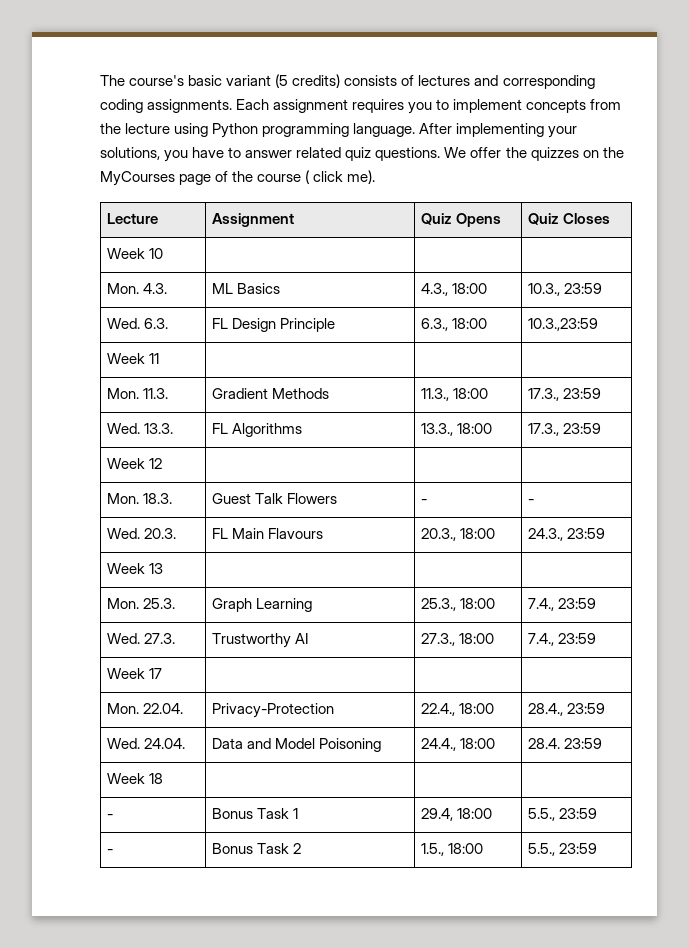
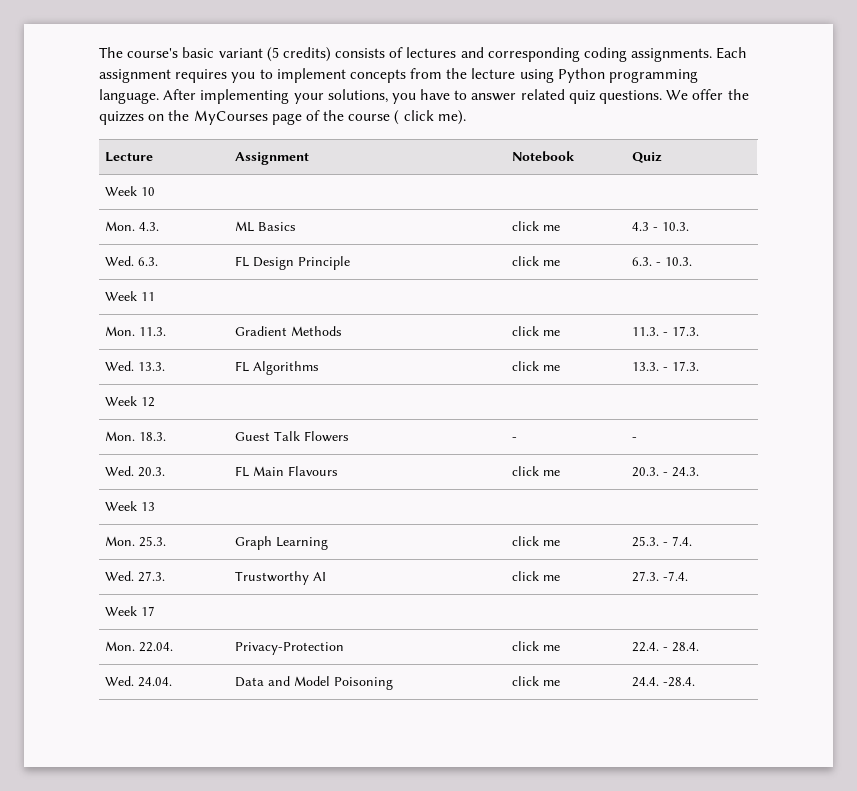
[421,213,502,227] [528,213,611,225] Quiz Opens | Quiz Closes -> [512,151,576,162] [632,152,663,163] Notebook | Quiz
[421,283,488,296] [528,283,603,296] 4.3., 18:00 | 10.3., 23:59 -> [512,221,561,231] [632,222,690,231] click me | 4.3 - 10.3.
[421,318,488,331] [528,318,599,331] 6.3., 18:00 | 10.3.,23:59 -> [512,256,561,266] [632,257,693,266] click me | 6.3. - 10.3.
[421,388,489,401] [528,388,602,401] 11.3., 18:00 | 17.3., 23:59 -> [512,326,561,336] [632,326,700,336] click me | 11.3. - 17.3.
[421,423,493,436] [528,423,602,436] 13.3., 18:00 | 17.3., 23:59 -> [512,361,561,371] [632,361,700,371] click me | 13.3. - 17.3.
[421,528,496,541] [528,528,606,541] 20.3., 18:00 | 24.3., 23:59 -> [512,466,561,476] [632,467,700,477] click me | 20.3. - 24.3.
[421,598,496,611] [528,598,597,611] 25.3., 18:00 | 7.4., 23:59 -> [512,536,561,546] [632,536,693,547] click me | 25.3. - 7.4.
[421,633,495,646] [528,633,597,646] 27.3., 18:00 | 7.4., 23:59 -> [512,571,561,581] [632,571,689,582] click me | 27.3. -7.4.
[421,703,495,716] [528,703,606,716] 22.4., 18:00 | 28.4., 23:59 -> [512,641,561,651] [632,642,700,652] click me | 22.4. - 28.4.
[421,738,496,751] [528,738,603,749] [107,773,164,784] [107,814,114,819] [212,808,299,819] [421,808,493,821] [528,808,598,821] [107,849,114,854] [212,843,302,854] [421,843,484,856] [528,843,598,856] 24.4., 18:00 | 28.4. 23:59 // Week 18 | | | // - | Bonus Task 1 | 29.4, 18:00 | 5.5., 23:59 // - | Bonus Task 2 | 1.5., 18:00 | 5.5., 23:59 -> [512,676,561,686] [632,677,696,687] click me | 24.4. -28.4.

